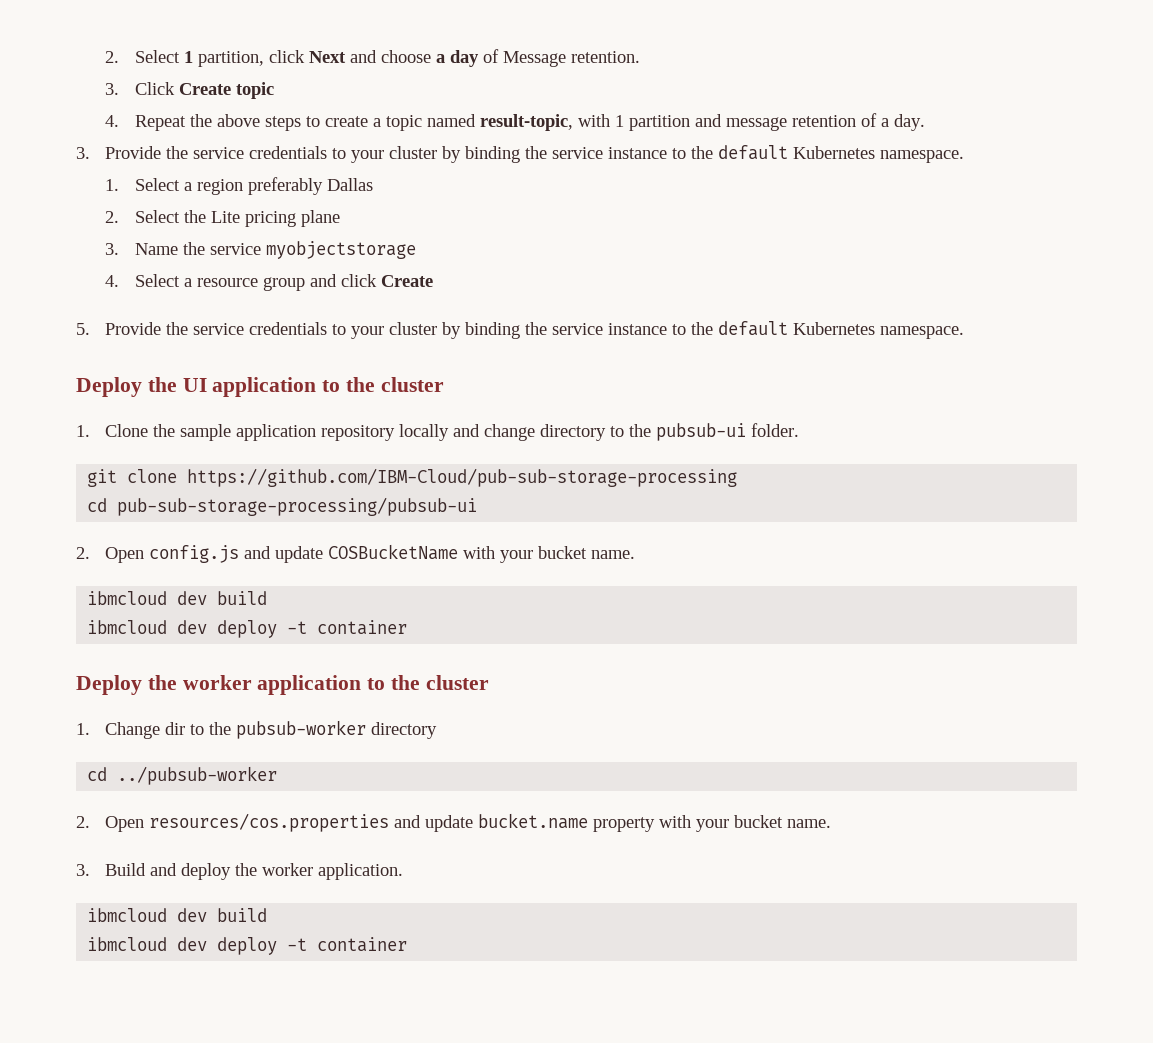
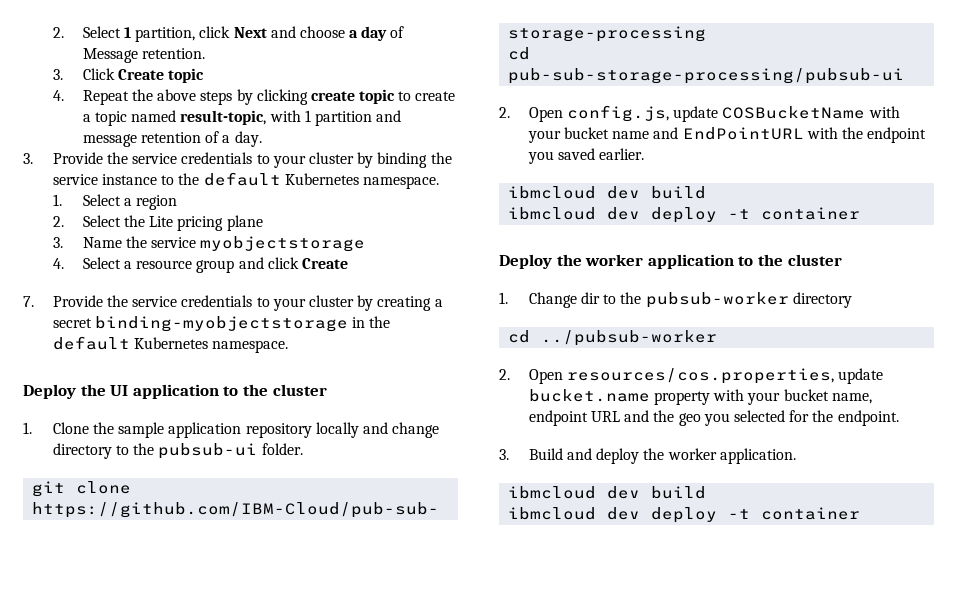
(301, 123) none -> [236,89,396,105] by clicking create topic
[247,177,373,195] preferably Dallas -> (178, 202) none
[76,322,687,339] 5. Provide the service credentials to your cluster by binding the service instance to -> [23,295,443,311] [52,316,366,332] 7. Provide the service credentials to your cluster by creating a secret binding-myobjectstorage in
[149,545,272,563] config.js and -> [567,105,670,122] config.js,
[591,550,636,559] name. -> [612,127,927,143] [527,148,645,164] name and EndPointURL with the endpoint you saved earlier.
[149,813,422,832] resources/cos.properties and -> [567,368,835,384] resources/cos.properties,
[787,819,832,828] name. -> [831,393,872,404] [528,410,899,426] name, endpoint URL and the geo you selected for the endpoint.

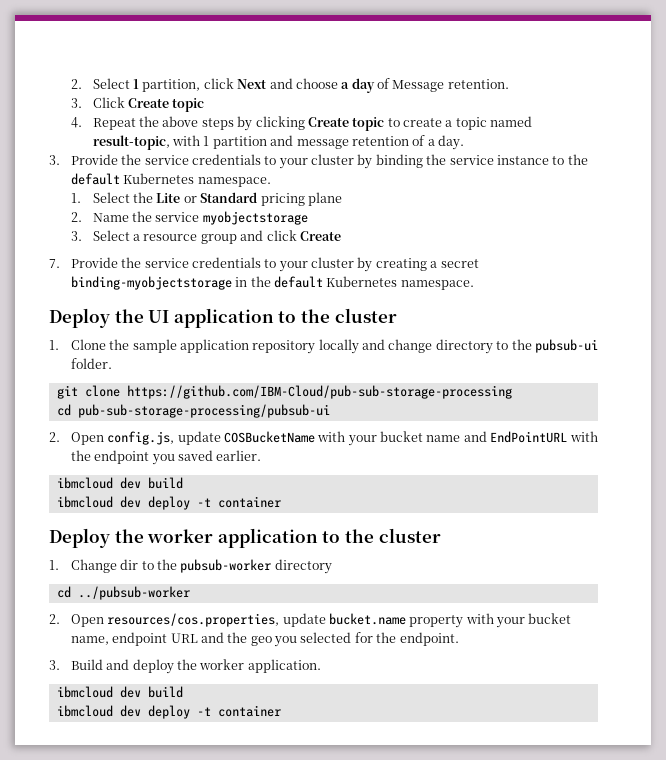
[310,91,355,101] create -> [307,117,349,127] Create
[123,195,178,210] [52,215,174,227] a region // 2. Select the Lite -> [133,192,258,203] the Lite or Standard
[52,237,63,248] 3. -> [70,212,82,222] 2.
[52,258,64,269] 4. -> [70,231,82,241] 3.

